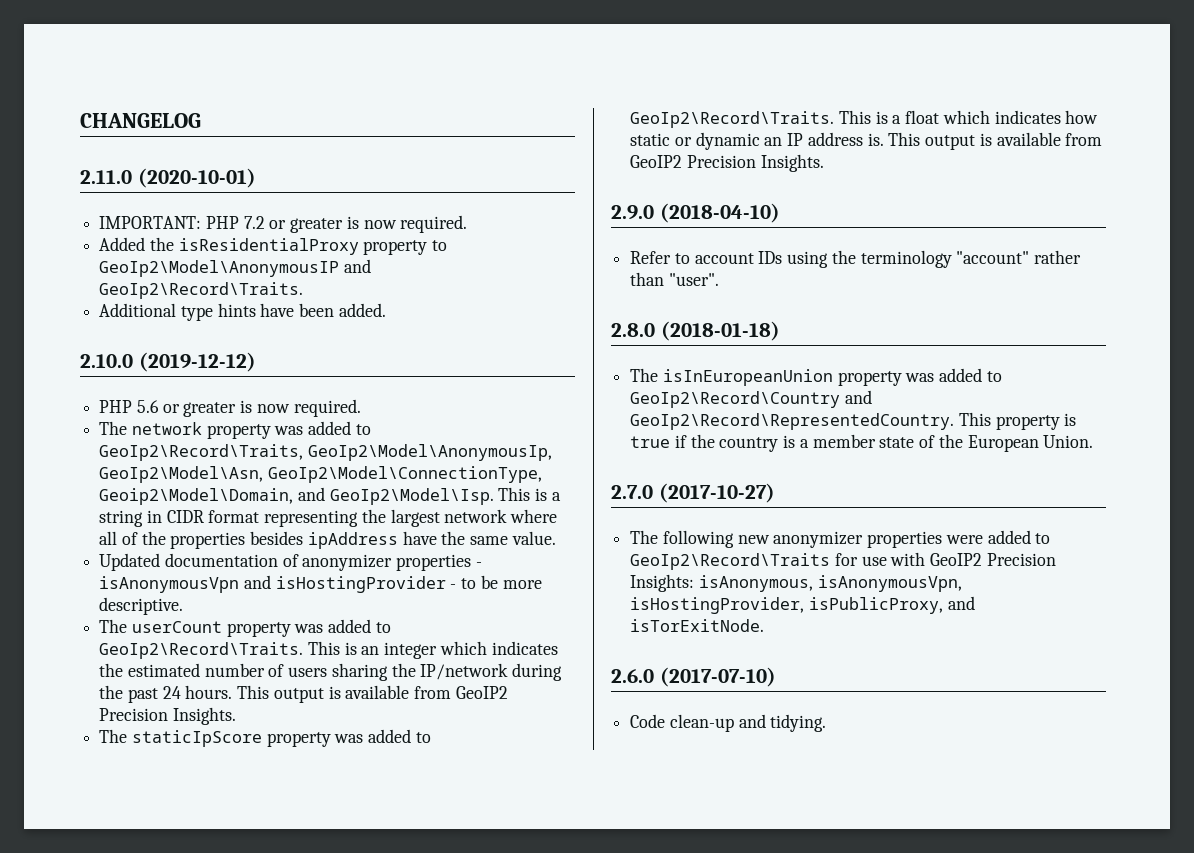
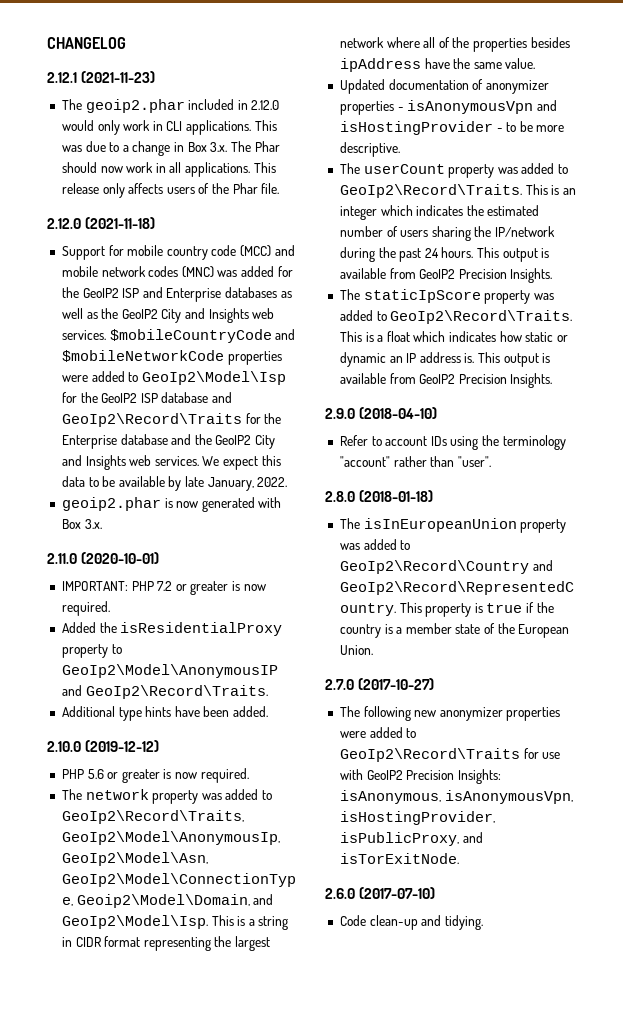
(201, 120) none -> [47,71,156,83] [61,99,280,113] [61,120,277,135] [61,141,280,156] [61,162,276,177] [61,183,280,198] [47,217,156,229] [61,245,295,260] [61,266,293,278] [61,287,292,302] [61,308,275,323] [61,329,296,343] [61,350,282,365] [61,371,286,385] [61,392,233,403] [61,413,282,427] [61,434,276,449] [61,455,281,470] [61,476,288,491] [61,497,282,512] [61,519,102,529] // 2.12.1 (2021-11-23) // The geoip2.phar included in 2.12.0 would only work in CLI applications. This was due to a change in Box 3.x. The Phar should now work in all applications. This release only affects users of the Phar file. // 2.12.0 (2021-11-18) // Support for mobile country code (MCC) and mobile network codes (MNC) was added for the GeoIP2 ISP and Enterprise databases as well as the GeoIP2 City and Insights web services. $mobileCountryCode and $mobileNetworkCode properties were added to GeoIp2\Model\Isp for the GeoIP2 ISP database and GeoIp2\Record\Traits for the Enterprise database and the GeoIP2 City and Insights web services. We expect this data to be available by late January, 2022. // geoip2.phar is now generated with Box 3.x.

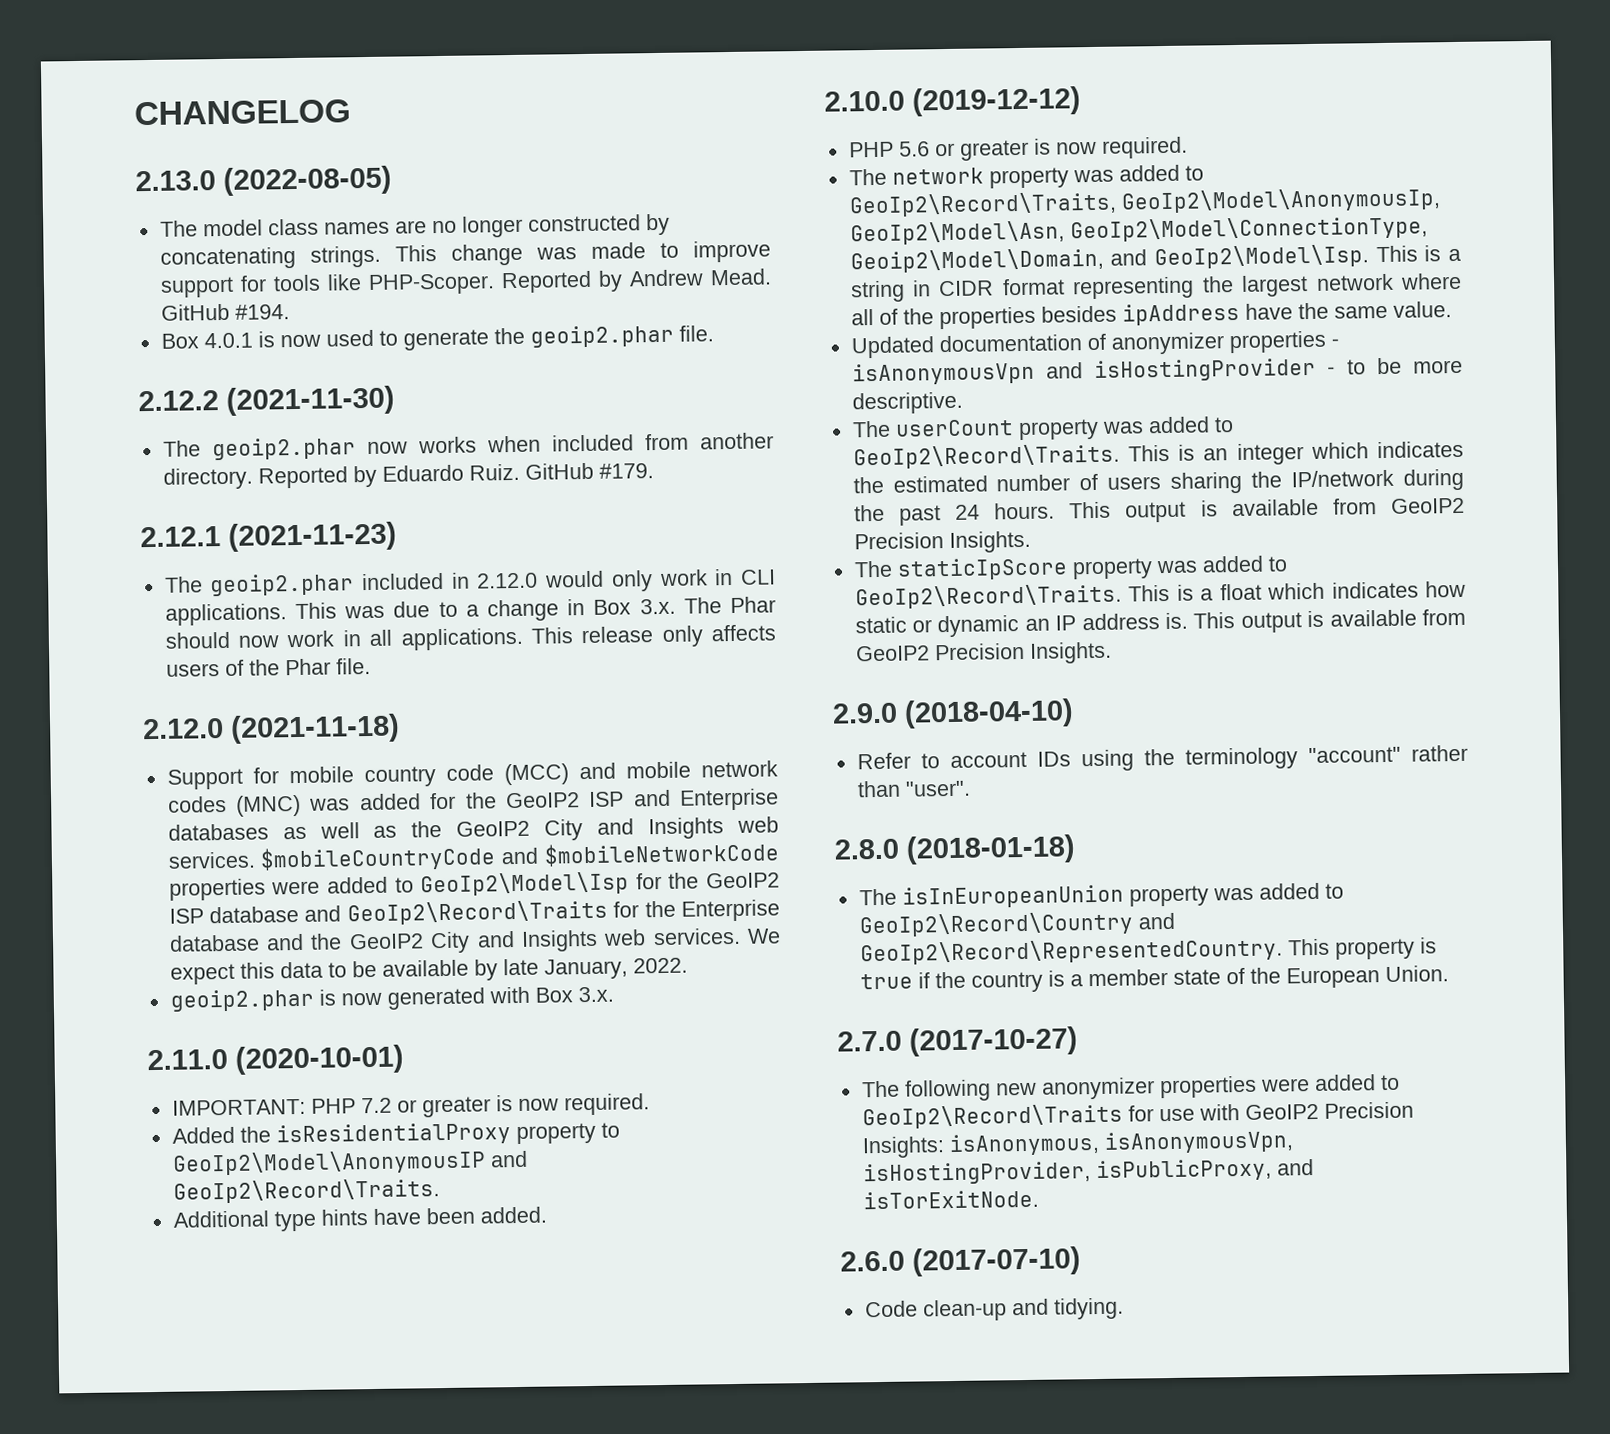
(126, 43) none -> [135,165,392,196] [159,213,670,238] [159,240,771,270] [159,268,772,298] [160,303,290,321] [160,324,714,351] [138,385,395,416] [162,432,774,461] [162,462,654,490] // 2.13.0 (2022-08-05) // The model class names are no longer constructed by concatenating strings. This change was made to improve support for tools like PHP-Scoper. Reported by Andrew Mead. GitHub #194. // Box 4.0.1 is now used to generate the geoip2.phar file. // 2.12.2 (2021-11-30) // The geoip2.phar now works when included from another directory. Reported by Eduardo Ruiz. GitHub #179.

